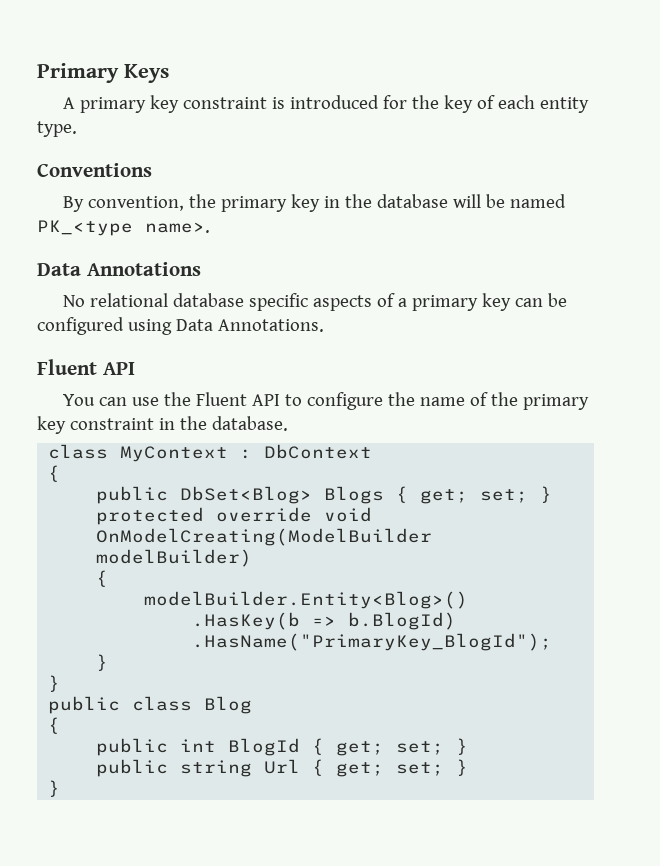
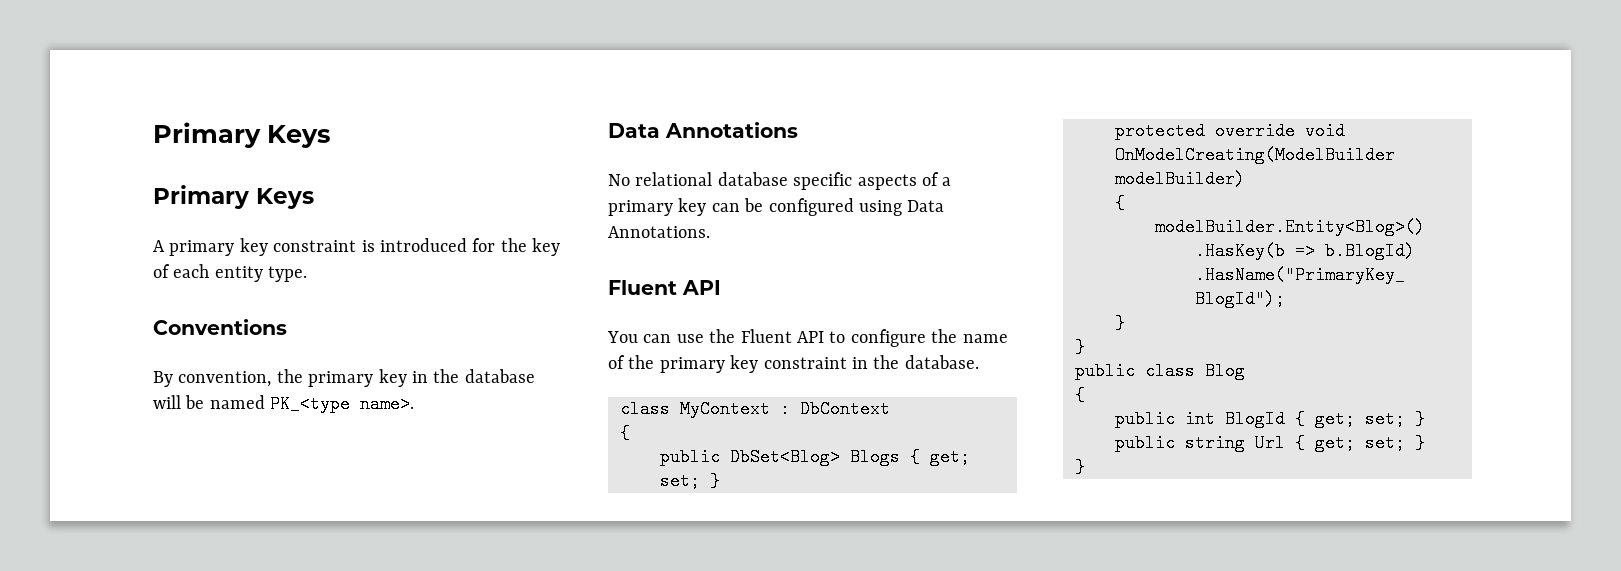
[37,63,169,83] Primary Keys -> [153,122,331,148] [153,185,314,209] Primary Keys // Primary Keys

